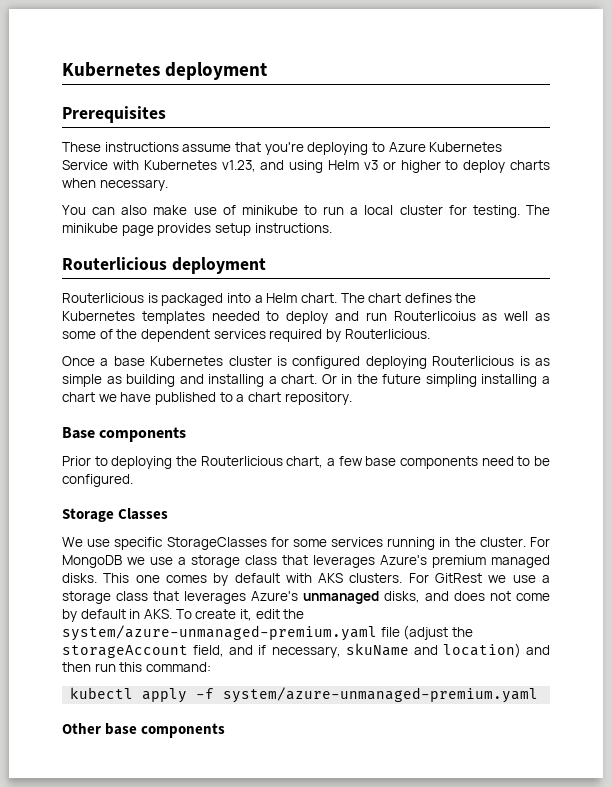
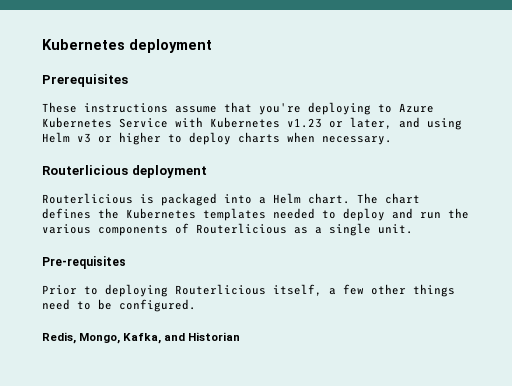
[221,160,256,172] v1.23, -> [287,117,392,129] v1.23 or later,
[62,205,551,218] [62,223,332,236] // You can also make use of minikube to run a local cluster for testing. The minikube page provides setup instructions. -> (392, 140) none
[393,311,551,321] [62,329,430,342] [62,356,550,369] [62,374,550,387] [62,392,352,405] [62,427,187,442] [62,456,551,469] [62,474,133,487] [62,508,169,522] [62,537,550,550] [62,555,550,568] [62,573,551,586] [62,591,550,604] [62,609,305,622] [62,625,473,641] [62,643,550,658] [62,662,211,672] [70,687,539,703] [62,723,226,738] Routerlicoius as well as some of the dependent services required by Routerlicious. // Once a base Kubernetes cluster is configured deploying Routerlicious is as simple as building and installing a chart. Or in the future simpling installing a chart we have published to a chart repository. // Base components // Prior to deploying the Routerlicious chart, a few base components need to be configured. // Storage Classes // We use specific StorageClasses for some services running in the cluster. For MongoDB we use a storage class that leverages Azure's premium managed disks. This one comes by default with AKS clusters. For GitRest we use a storage class that leverages Azure's unmanaged disks, and does not come by default in AKS. To create it, edit the system/azure-unmanaged-premium.yaml file (adjust the storageAccount field, and if necessary, skuName and location) and then run this command: // kubectl apply -f system/azure-unmanaged-premium.yaml // Other base components -> [448,208,469,219] [42,223,413,236] [42,256,126,269] [42,284,455,297] [42,299,196,312] [42,332,241,344] the various components of Routerlicious as a single unit. // Pre-requisites // Prior to deploying Routerlicious itself, a few other things need to be configured. // Redis, Mongo, Kafka, and Historian

